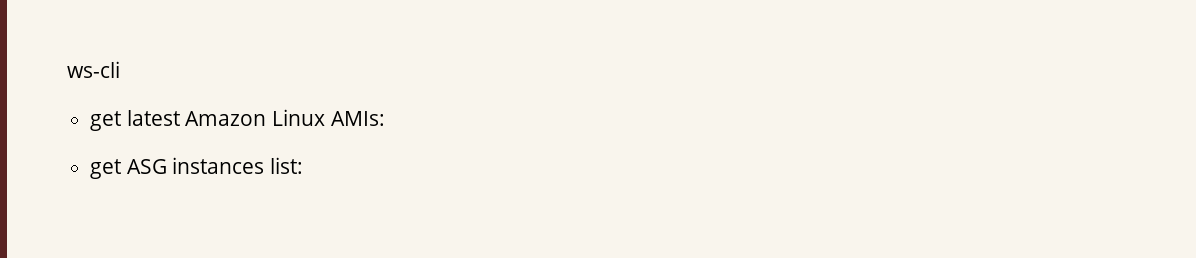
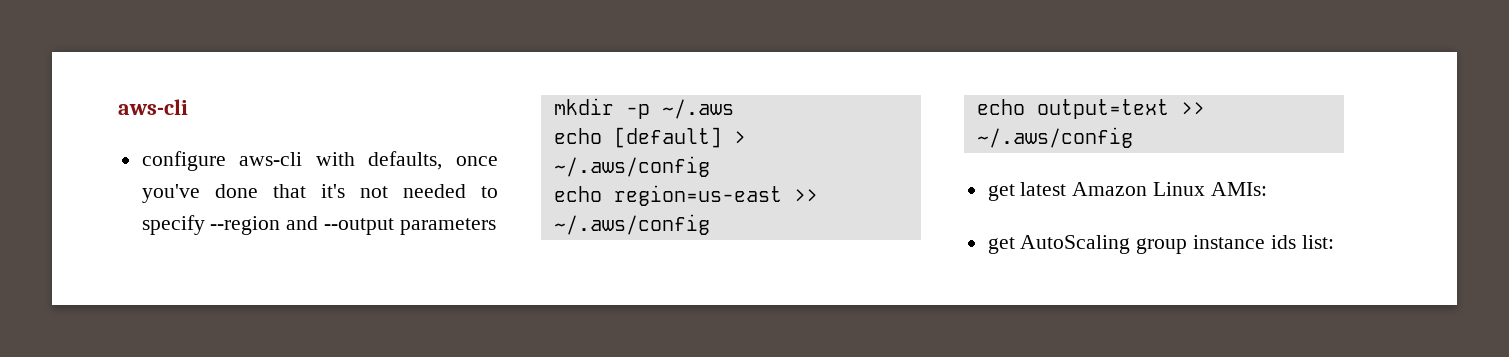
[67,61,120,78] ws-cli -> [118,99,188,115] [141,151,498,171] [141,184,498,203] [141,215,496,235] [553,98,734,119] [553,127,746,148] [553,156,710,177] [553,185,818,206] [553,214,710,235] [976,99,1205,119] [976,127,1133,148] aws-cli // configure aws-cli with defaults, once you've done that it's not needed to specify --region and --output parameters // mkdir -p ~/.aws // echo [default] > ~/.aws/config // echo region=us-east >> ~/.aws/config // echo output=text >> ~/.aws/config
[126,157,265,174] ASG instances -> [1020,235,1296,254] AutoScaling group instance ids

